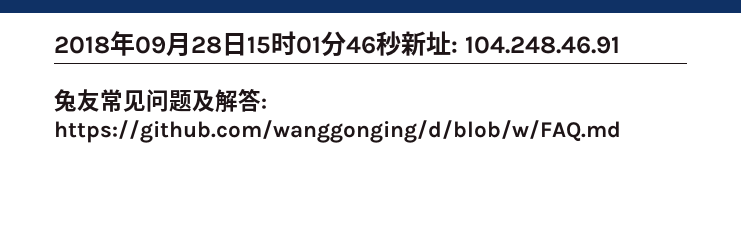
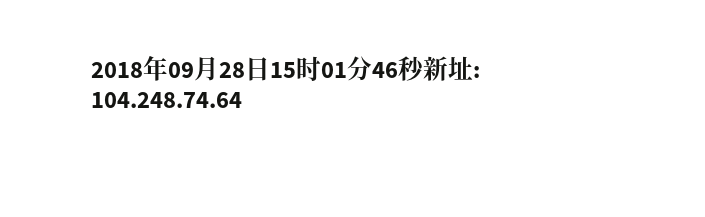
[464,36,620,54] [54,88,267,113] [54,120,621,143] 104.248.46.91 // 兔友常见问题及解答: https://github.com/wanggonging/d/blob/w/FAQ.md -> [91,92,242,108] 104.248.74.64

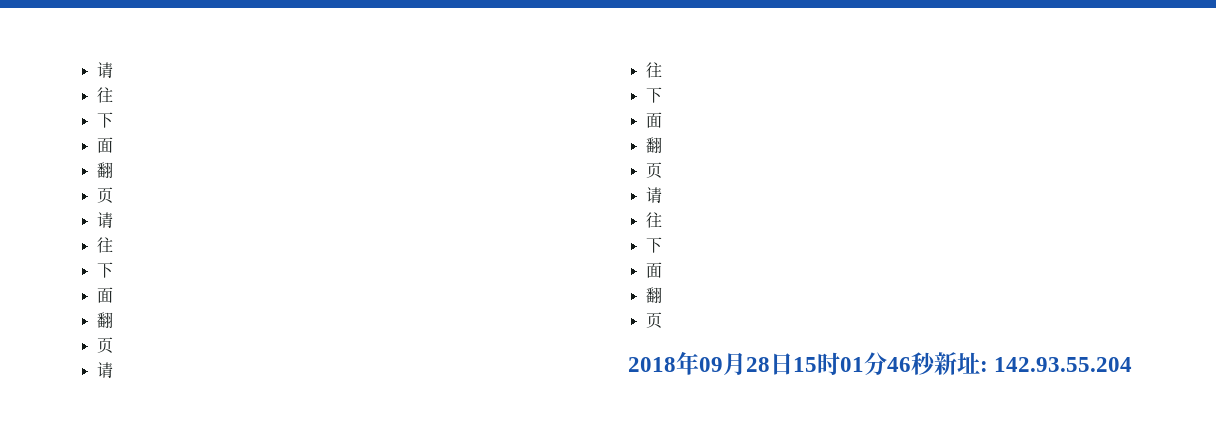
(91, 70) none -> [96,62,113,78] [96,87,113,103] [96,112,113,128] [96,137,113,153] [96,162,113,178] [96,187,113,204] [96,212,113,228] [96,237,113,253] [96,262,113,278] [96,287,113,303] [96,312,113,328] [96,337,113,354] [96,362,113,378] [645,62,662,78] [645,87,662,103] [645,112,662,128] [645,137,662,153] [645,162,662,179] [645,187,662,203] [645,212,662,228] [645,237,662,253] [645,262,662,278] [645,287,662,303] [645,312,662,329] 请 // 往 // 下 // 面 // 翻 // 页 // 请 // 往 // 下 // 面 // 翻 // 页 // 请 // 往 // 下 // 面 // 翻 // 页 // 请 // 往 // 下 // 面 // 翻 // 页 //
[91,92,242,108] 104.248.74.64 -> [994,357,1133,372] 142.93.55.204

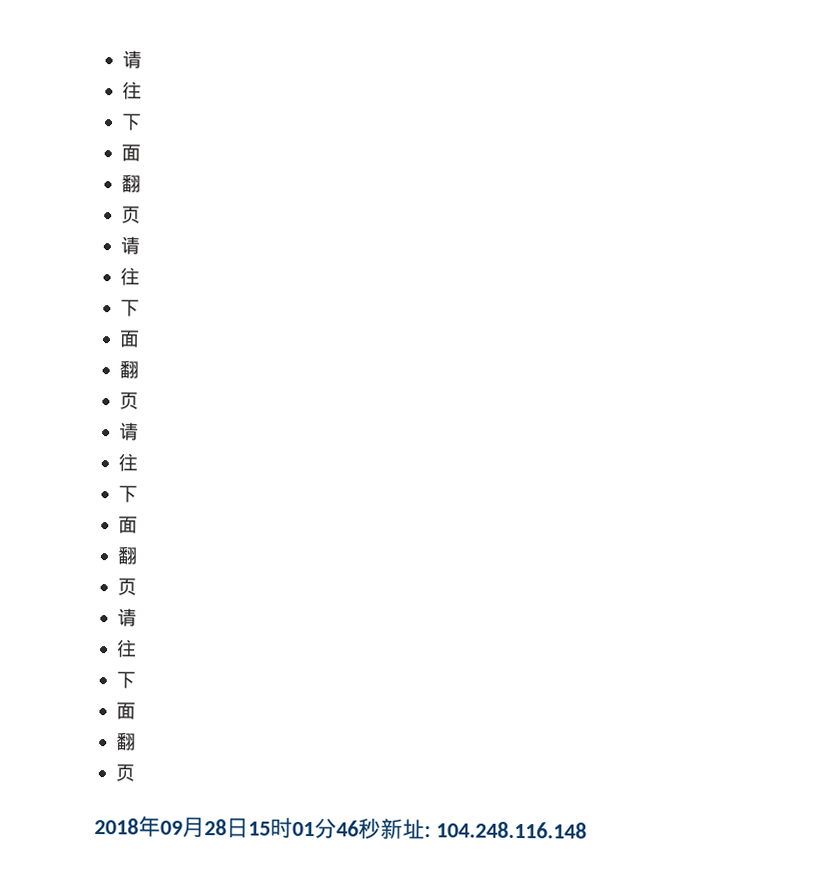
[994,357,1133,372] 142.93.55.204 -> [435,821,587,839] 104.248.116.148

